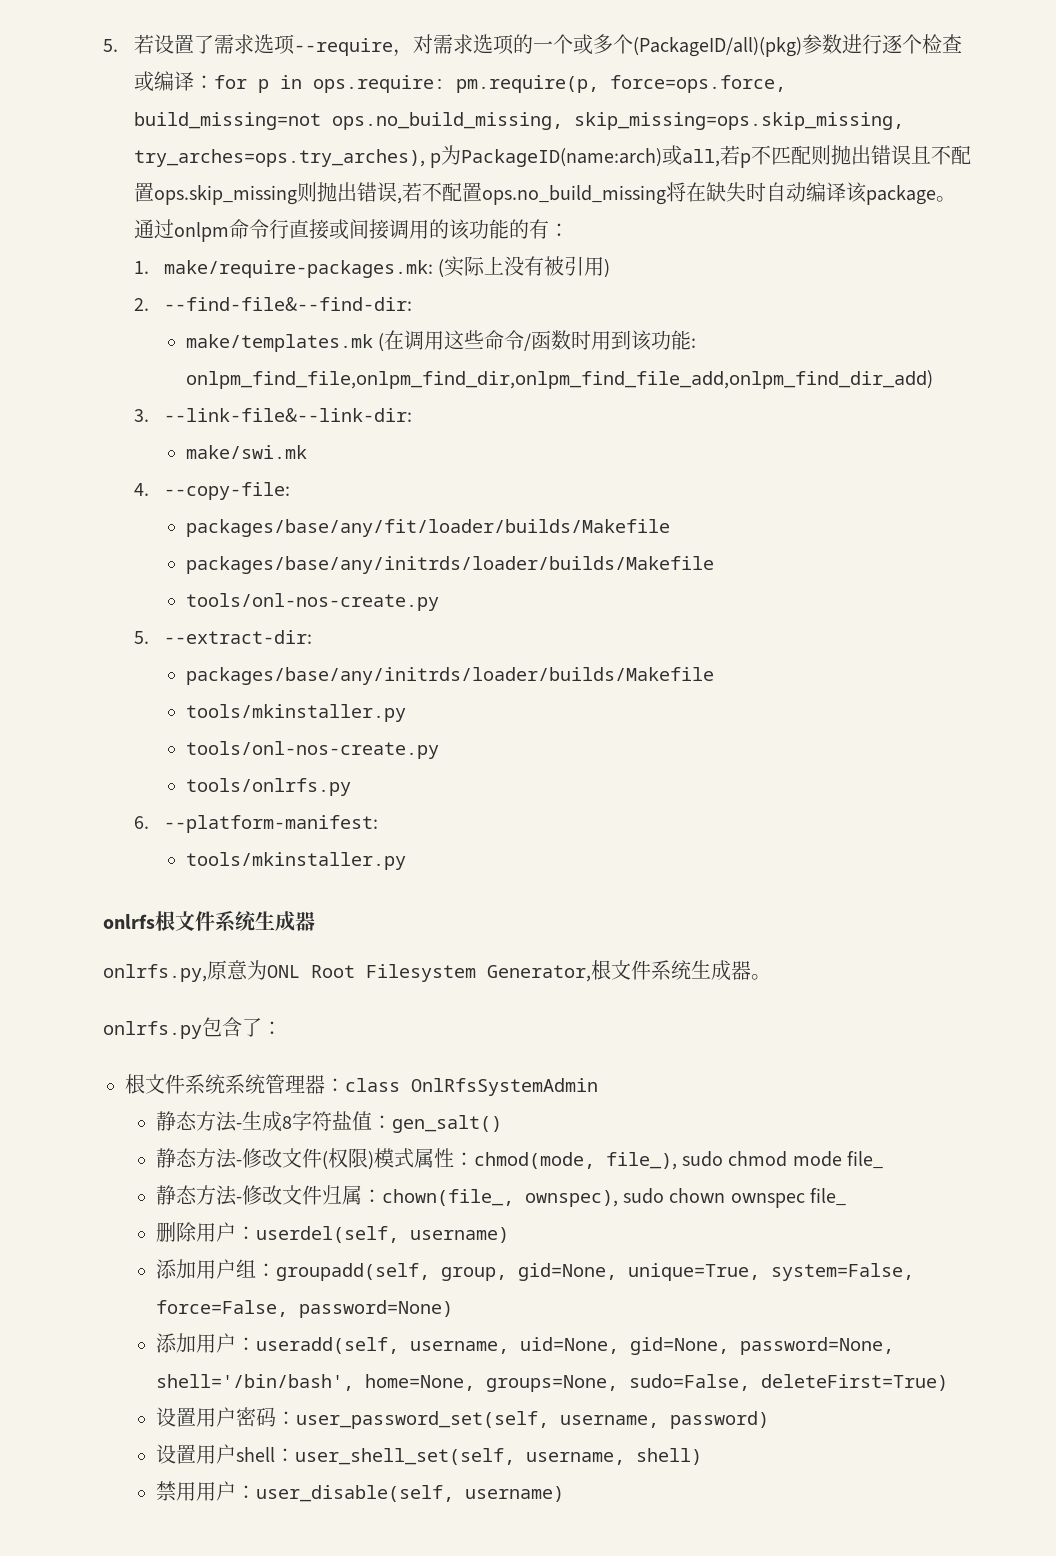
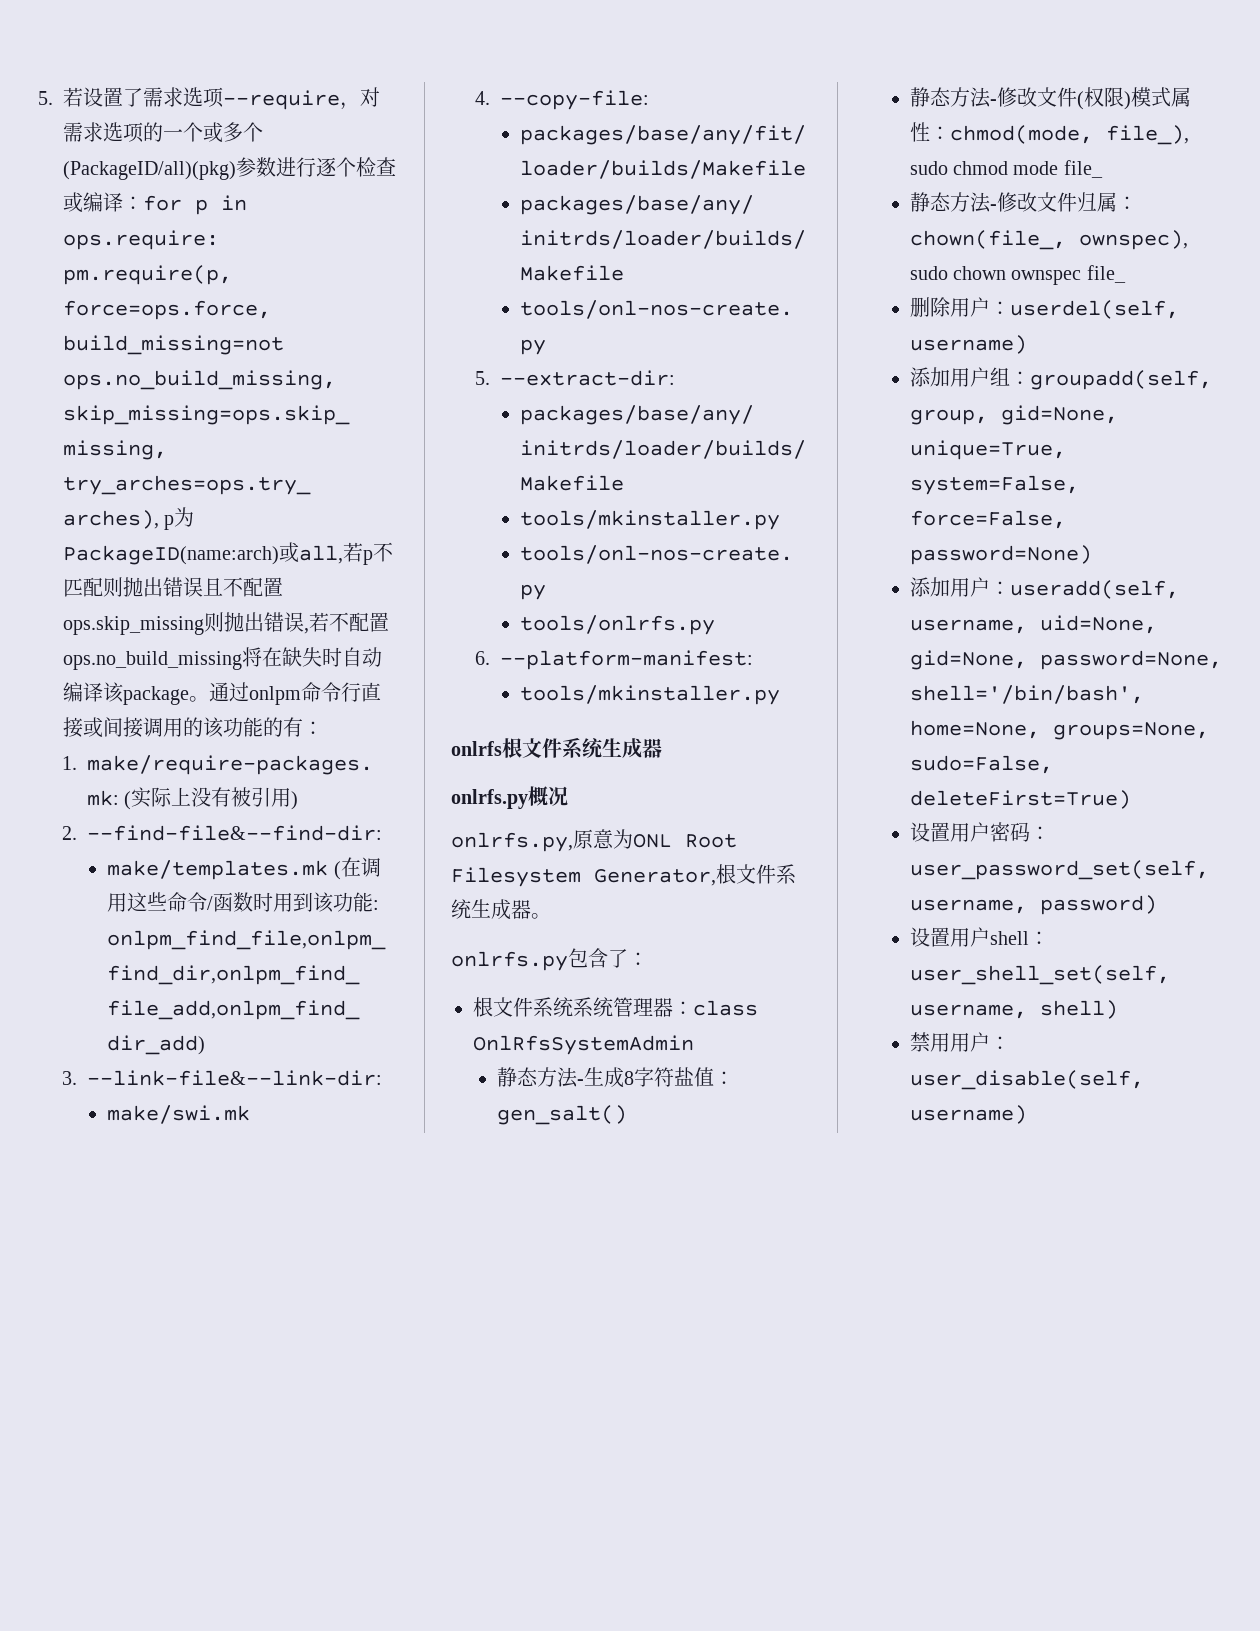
(315, 921) none -> [451,786,568,809] // onlrfs.py概况

